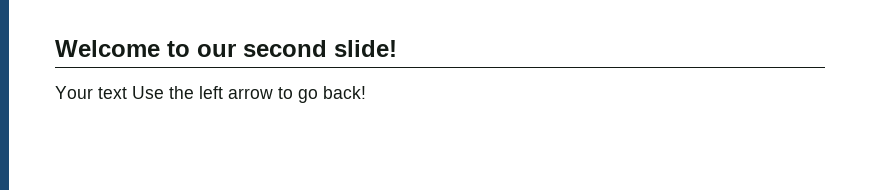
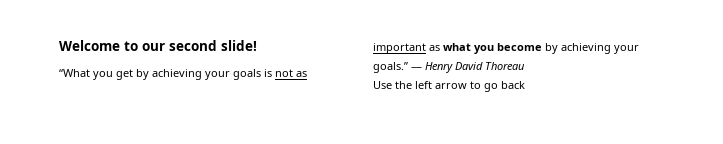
[55,86,127,99] Your text -> [59,69,307,80] [373,43,639,54] [373,62,525,73] “What you get by achieving your goals is not as important as what you become by achieving your goals.” — Henry David Thoreau //
[323,86,366,99] back! -> [501,81,525,89] back

